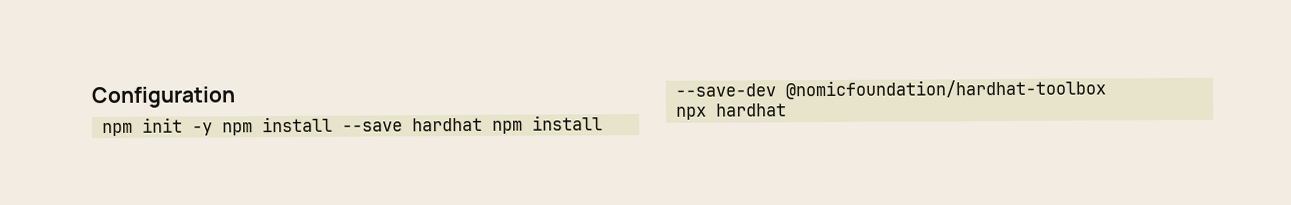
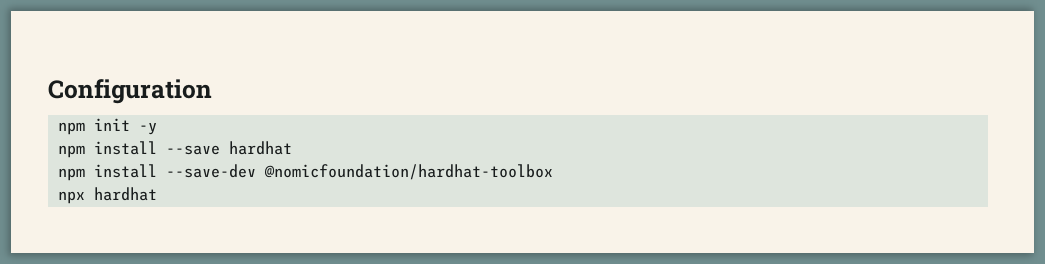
(213, 129) none -> (157, 129) //
(483, 124) none -> (292, 148) //

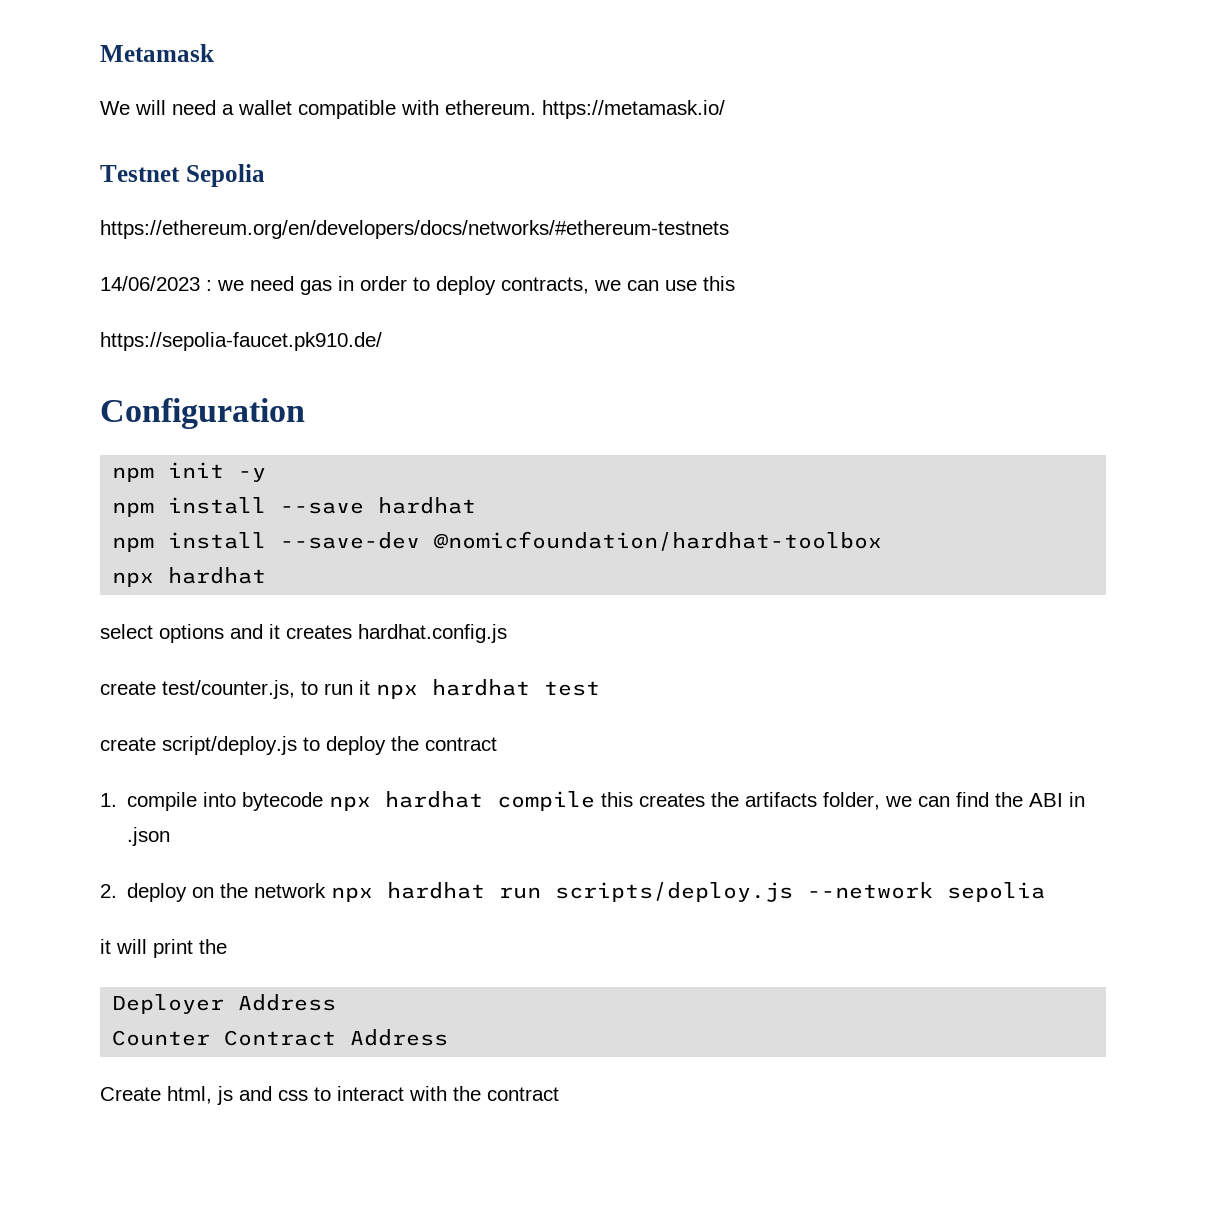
(48, 91) none -> [100,44,214,62] [100,100,725,119] [100,164,265,187] [100,220,729,239] [100,276,735,295] [100,332,382,351] Metamask // We will need a wallet compatible with ethereum. https://metamask.io/ // Testnet Sepolia // https://ethereum.org/en/developers/docs/networks/#ethereum-testnets // 14/06/2023 : we need gas in order to deploy contracts, we can use this // https://sepolia-faucet.pk910.de/ //
(157, 194) none -> [100,624,507,643] [100,679,600,699] [100,736,497,755] [100,791,1086,811] [127,827,171,846] [100,882,1046,902] [100,939,227,958] [112,994,337,1014] [112,1029,449,1046] [100,1086,559,1105] // select options and it creates hardhat.config.js // create test/counter.js, to run it npx hardhat test // create script/deploy.js to deploy the contract // 1. compile into bytecode npx hardhat compile this creates the artifacts folder, we can find the ABI in .json // 2. deploy on the network npx hardhat run scripts/deploy.js --network sepolia // it will print the // Deployer Address // Counter Contract Address // Create html, js and css to interact with the contract

